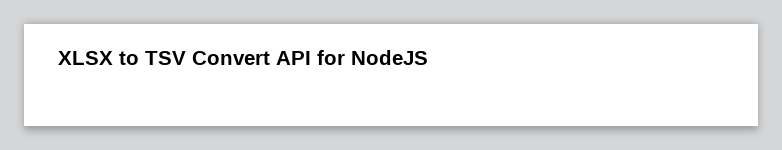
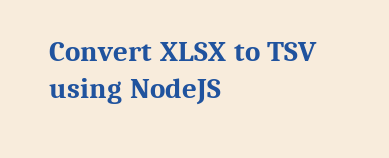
(58, 58) none -> [49,42,152,61] Convert
[192,50,345,65] Convert API for -> [49,78,122,104] using

